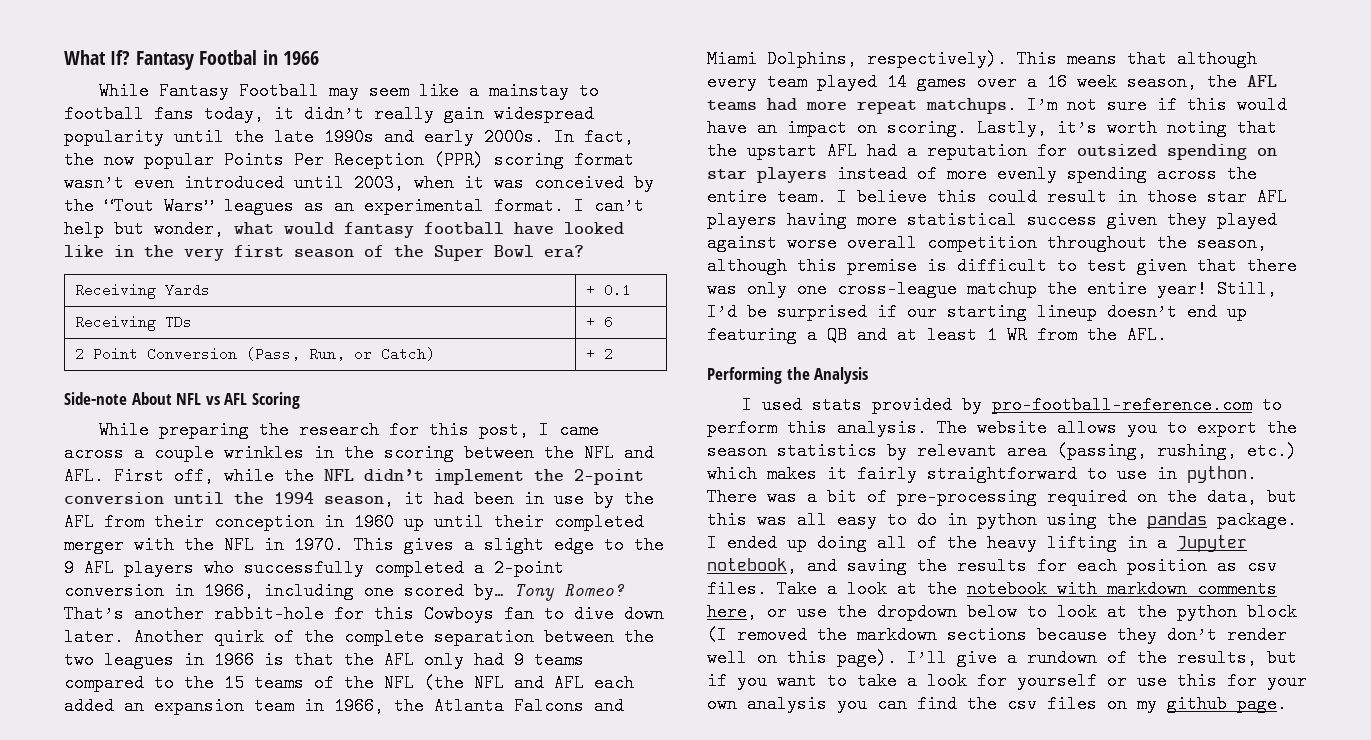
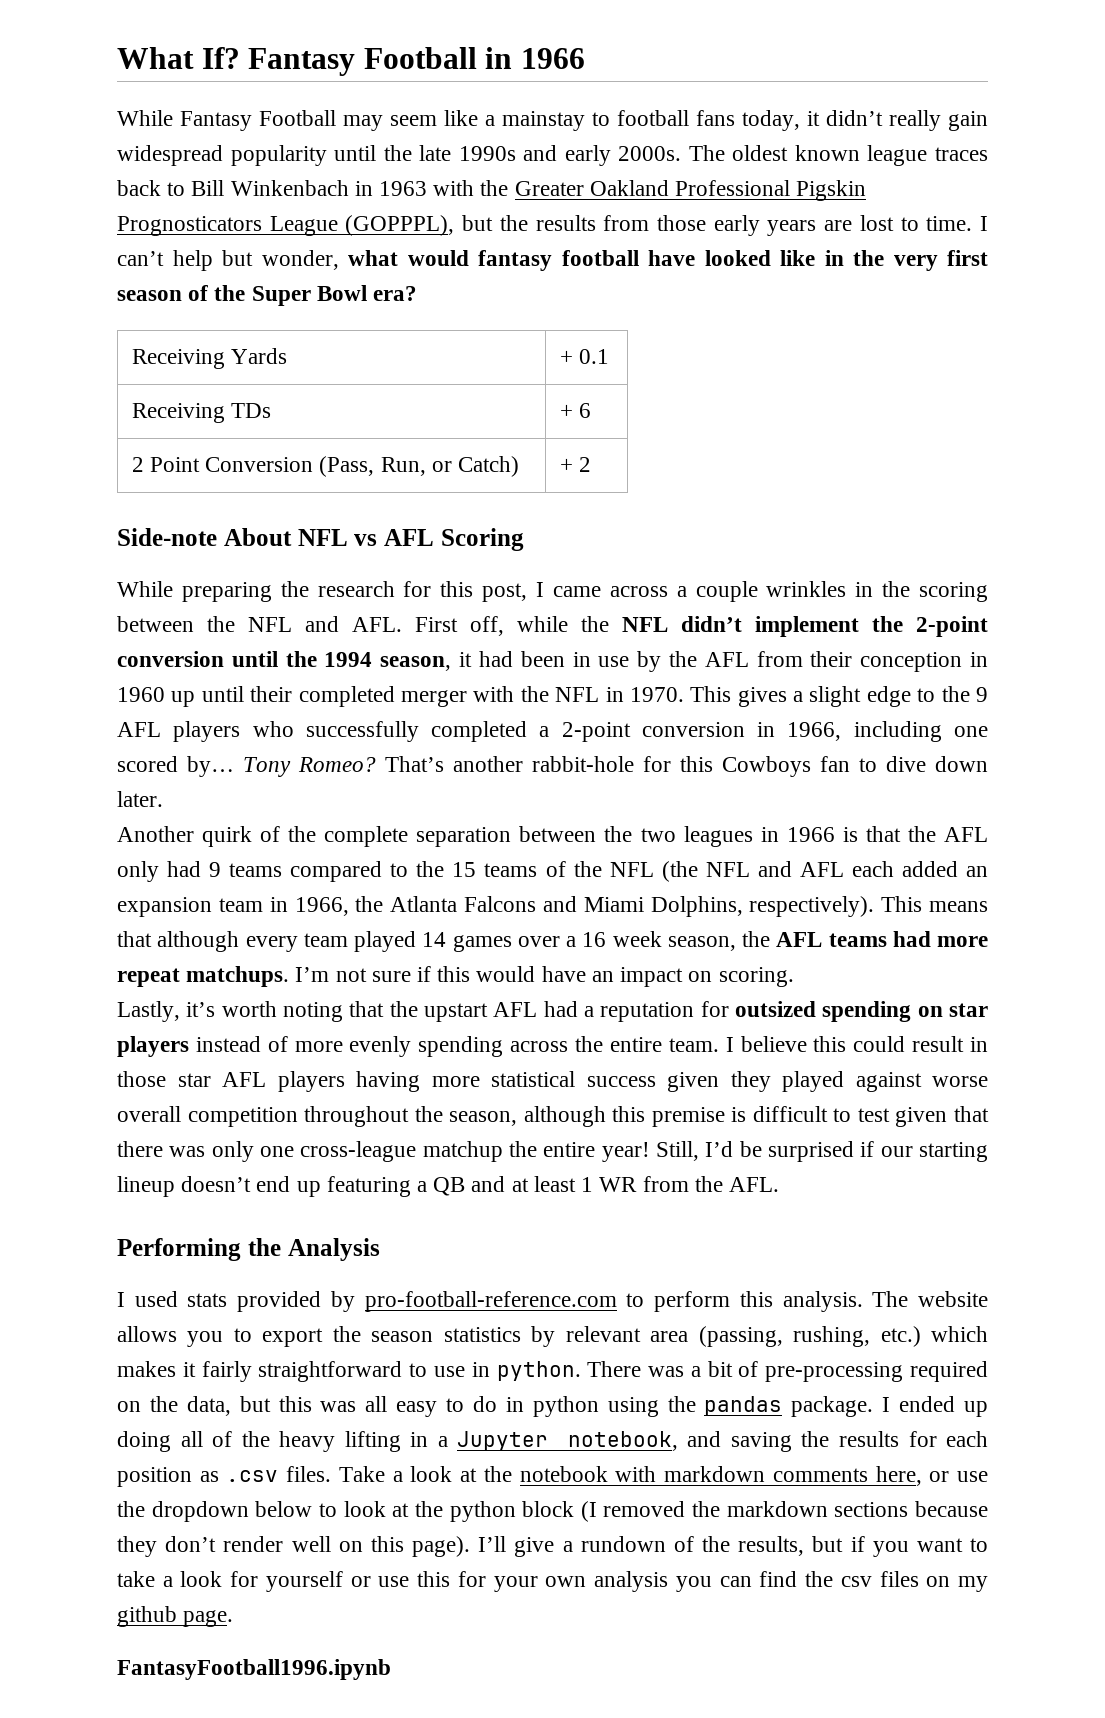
[199,50,258,65] Footbal -> [363,47,477,69] Football
[554,128,634,146] [64,151,634,169] [64,174,654,192] [64,197,564,215] In fact, the now popular Points Per Reception (PPR) scoring format wasn’t even introduced until 2003, when it was conceived by the “Tout Wars” leagues as an experimental format. -> [688,145,989,166] [117,180,867,201] [117,215,973,236] The oldest known league traces back to Bill Winkenbach in 1963 with the Greater Oakland Professional Pigskin Prognosticators League (GOPPPL), but the results from those early years are lost to time.
(124, 637) none -> (163, 799) //
(967, 128) none -> (794, 977) //
[1247,557,1277,575] csv -> [226,1470,279,1482] .csv
(1287, 704) none -> [117,1659,391,1680] // FantasyFootball1996.ipynb

